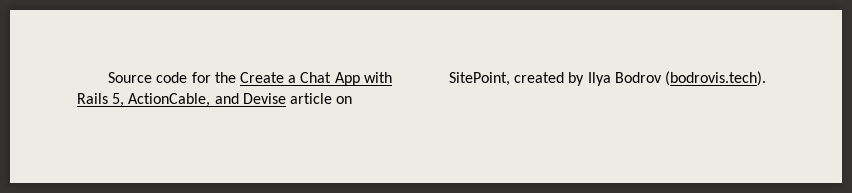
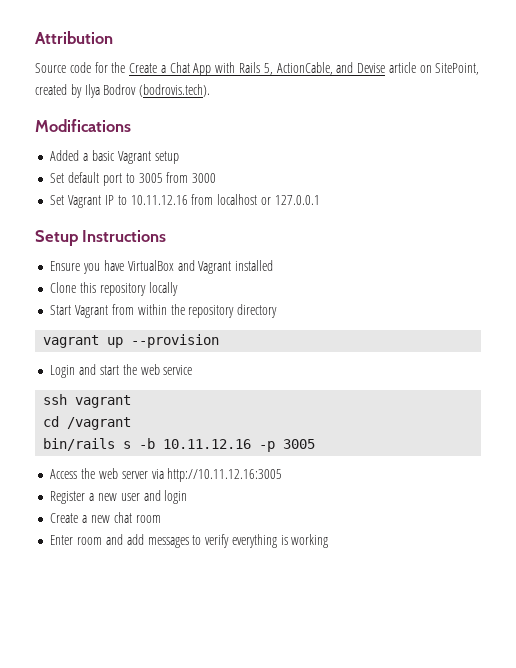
(108, 77) none -> [35,31,113,44] Attribution //
(766, 78) none -> [35,119,131,132] [50,150,179,164] [50,172,217,186] [50,194,320,208] [35,230,167,246] [50,260,274,274] [50,282,178,296] [50,304,278,318] [43,334,220,348] [50,364,193,378] [43,394,132,408] [43,416,132,430] [43,438,316,452] [50,468,283,482] [50,490,188,504] [50,512,161,523] [50,534,329,548] // Modifications // Added a basic Vagrant setup // Set default port to 3005 from 3000 // Set Vagrant IP to 10.11.12.16 from localhost or 127.0.0.1 // Setup Instructions // Ensure you have VirtualBox and Vagrant installed // Clone this repository locally // Start Vagrant from within the repository directory // vagrant up --provision // Login and start the web service // ssh vagrant // cd /vagrant // bin/rails s -b 10.11.12.16 -p 3005 // Access the web server via http://10.11.12.16:3005 // Register a new user and login // Create a new chat room // Enter room and add messages to verify everything is working

